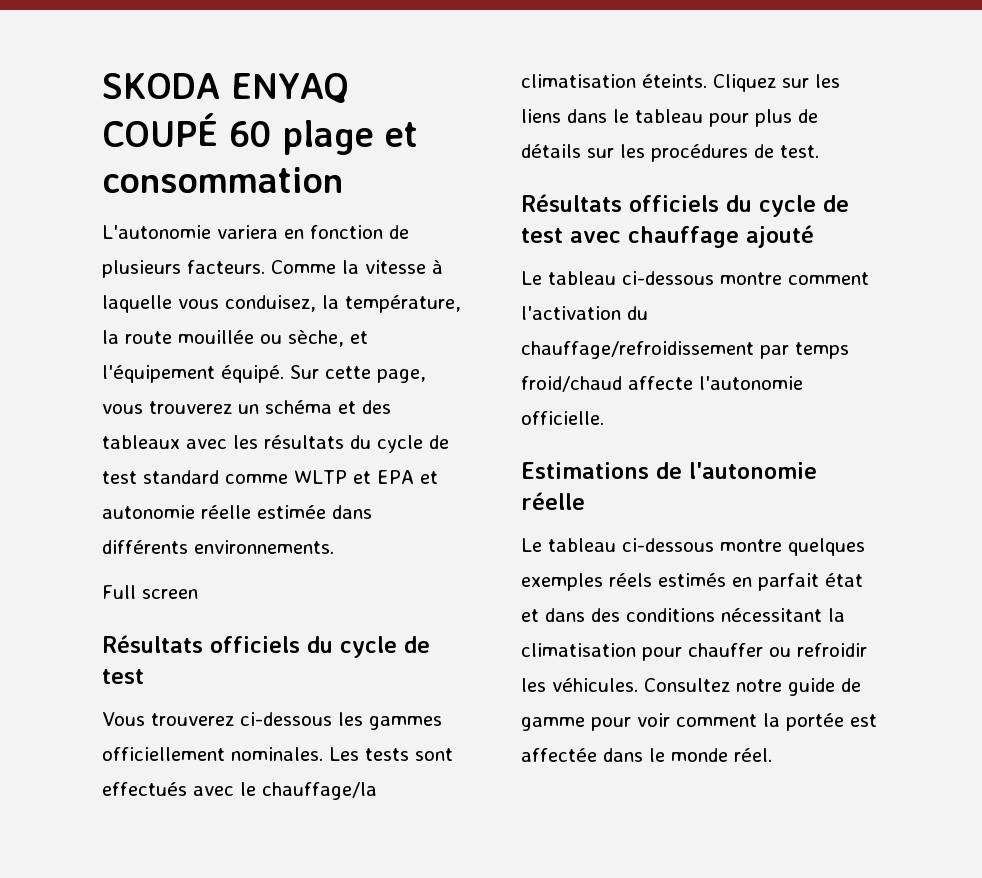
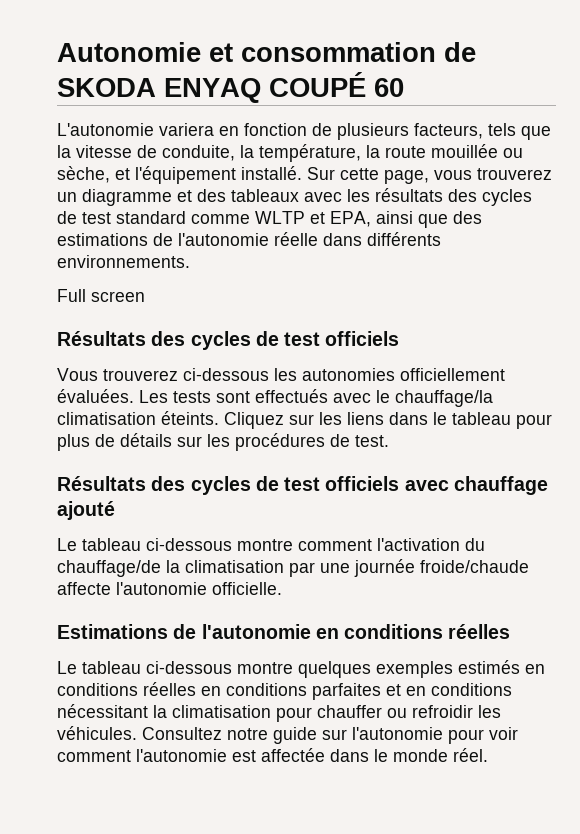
(102, 86) none -> [57,42,476,62] Autonomie et consommation de
[283,120,418,155] [102,167,343,193] plage et consommation -> (404, 87) none
[187,260,443,274] [102,295,316,313] facteurs. Comme la vitesse à laquelle vous conduisez, -> [414,123,551,140] [57,145,235,161] facteurs, tels que la vitesse de conduite,
[221,365,284,383] équipé. -> [241,166,302,180] installé.
[265,400,332,414] schéma -> [82,189,172,206] diagramme
[350,435,423,453] du cycle -> [448,189,532,206] des cycles
[376,470,438,484] [102,505,326,519] EPA et autonomie réelle estimée -> [330,211,482,228] [57,232,318,246] EPA, ainsi que des estimations de l'autonomie réelle
[210,636,430,658] [102,669,144,684] officiels du cycle de test -> [151,331,400,350] des cycles de test officiels
[368,716,442,730] [102,747,323,761] gammes officiellement nominales. -> [302,368,505,381] [57,389,134,403] autonomies officiellement évaluées.
[629,195,849,217] [521,228,563,243] officiels du cycle de test -> [151,476,400,495] des cycles de test officiels
[521,341,849,359] [521,376,622,392] chauffage/refroidissement par temps froid/chaud -> [57,559,529,577] chauffage/de la climatisation par une journée froide/chaude
[521,492,585,510] réelle -> [315,624,511,639] en conditions réelles
[609,573,652,587] réels -> (453, 669) none
[758,573,863,591] [521,608,620,622] parfait état et dans des -> [57,682,426,700] conditions réelles en conditions parfaites et en
[841,678,861,692] [521,717,585,731] de gamme -> [322,727,443,740] sur l'autonomie
[763,713,844,731] la portée -> [136,749,227,762] l'autonomie

